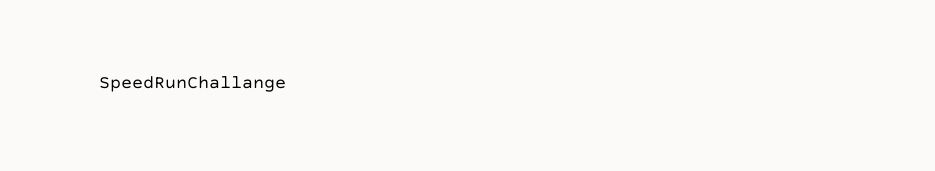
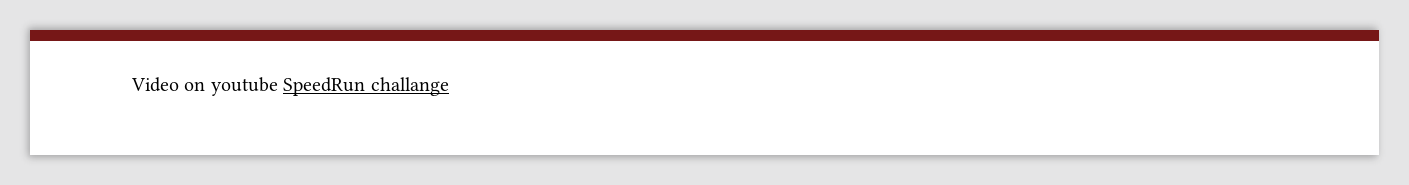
[99,76,286,92] SpeedRunChallange -> [131,77,449,96] Video on youtube SpeedRun challange

